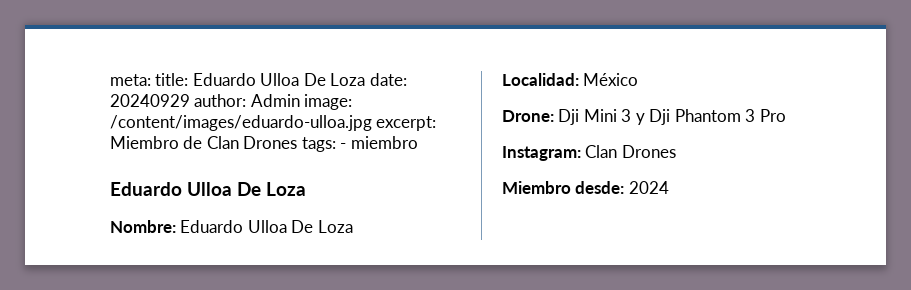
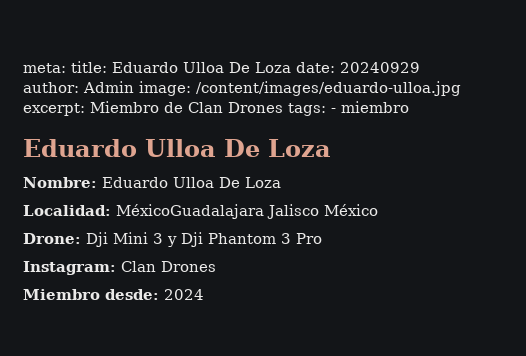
(579, 79) none -> [116,204,319,219] MéxicoGuadalajara Jalisco

